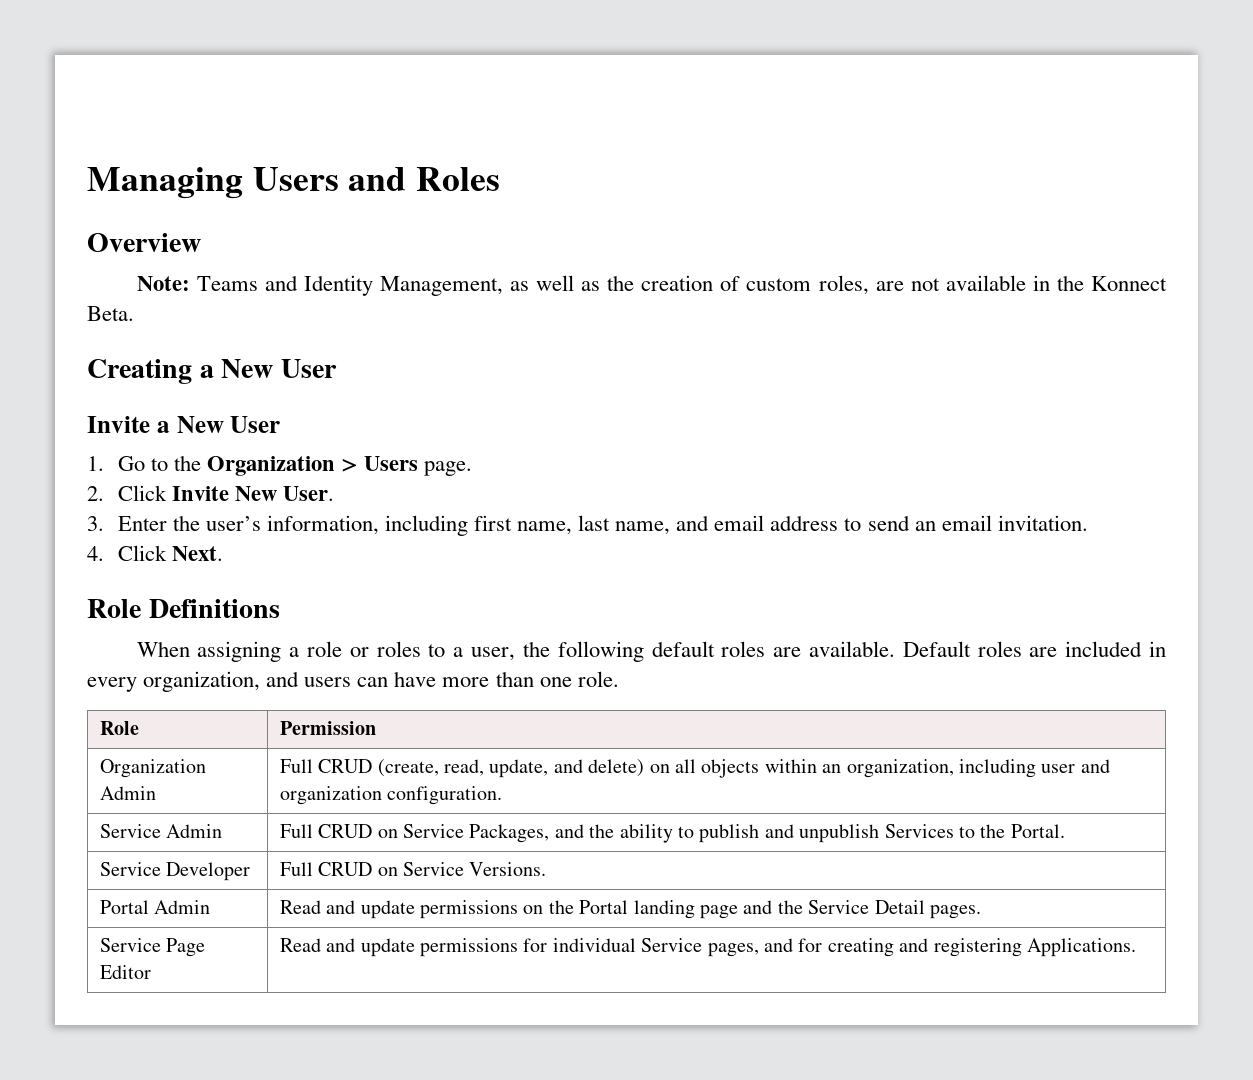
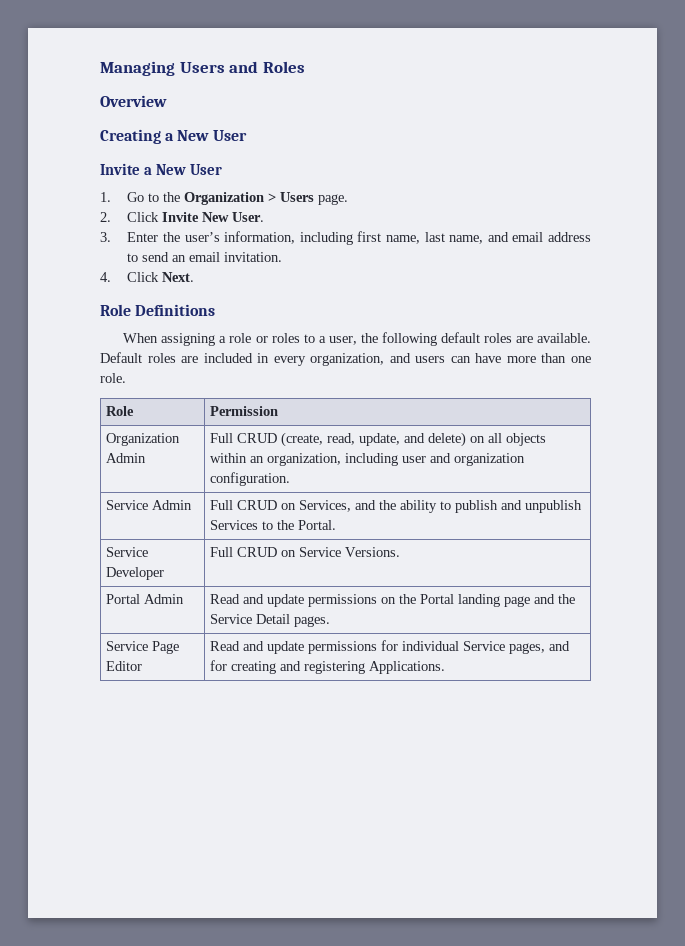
[136,275,1167,296] [87,306,134,321] // Note: Teams and Identity Management, as well as the creation of custom roles, are not available in the Konnect Beta. -> (167, 101) none
[403,824,550,843] Service Packages, -> [299,500,352,512] Services,

